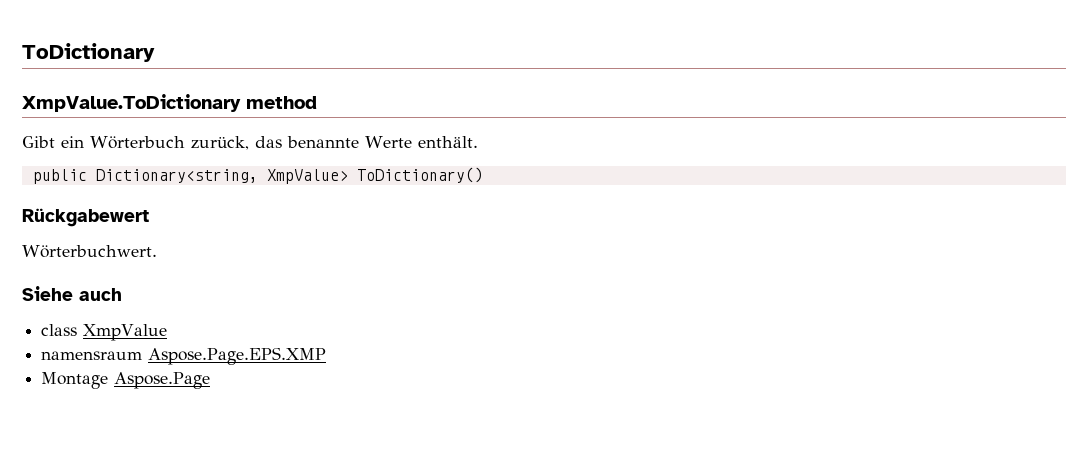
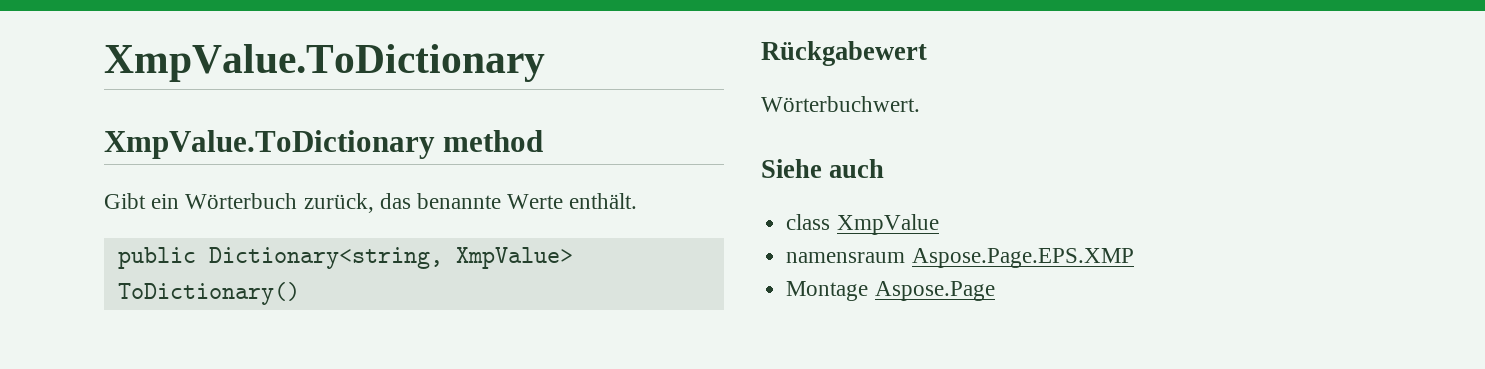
[22,43,155,62] ToDictionary -> [104,44,545,82] XmpValue.ToDictionary

